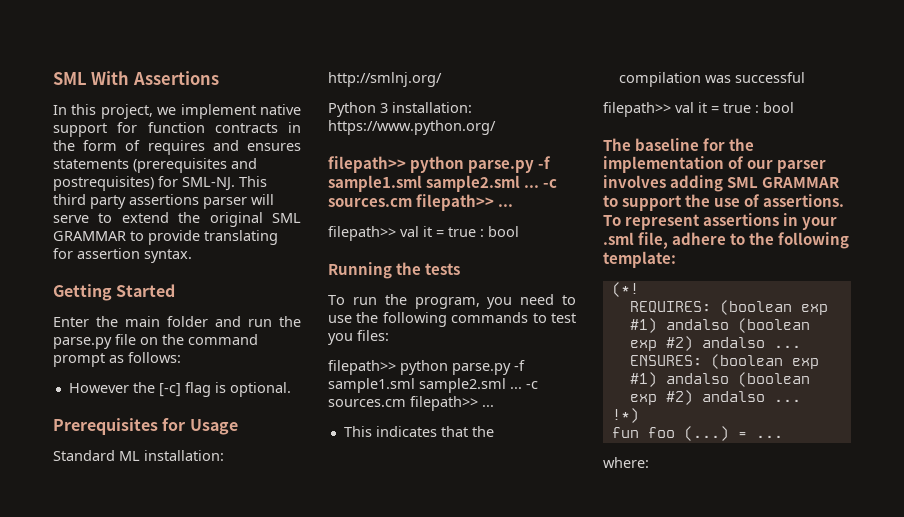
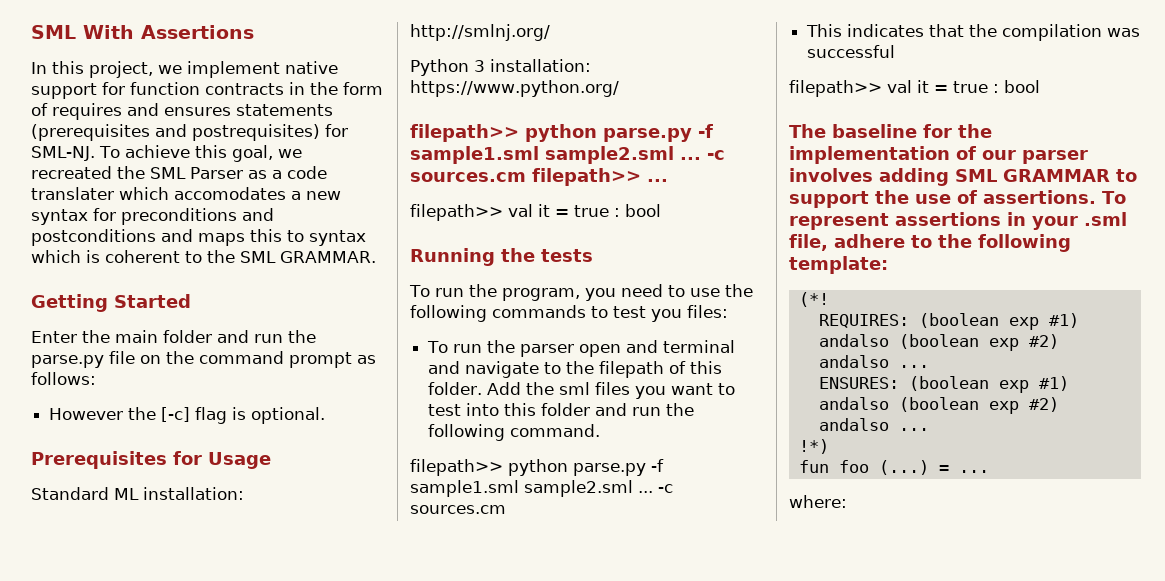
[239,176,267,187] [53,194,274,209] [53,212,301,227] [53,230,278,245] [53,248,192,263] This third party assertions parser will serve to extend the original SML GRAMMAR to provide translating for assertion syntax. -> [99,145,302,162] [31,166,327,179] [31,187,341,200] [31,208,274,225] [31,229,366,246] [31,250,376,263] To achieve this goal, we recreated the SML Parser as a code translater which accomodates a new syntax for preconditions and postconditions and maps this to syntax which is coherent to the SML GRAMMAR.
[328,360,525,375] [328,378,538,393] [328,396,494,411] // filepath>> python parse.py -f sample1.sml sample2.sml ... -c sources.cm filepath>> ... -> [427,340,736,357] [428,361,723,378] [428,382,736,399] [428,403,695,416] [428,424,601,441] [410,459,664,476] [410,480,673,497] [410,505,506,514] // To run the parser open and terminal and navigate to the filepath of this folder. Add the sml files you want to test into this folder and run the following command. // filepath>> python parse.py -f sample1.sml sample2.sml ... -c sources.cm

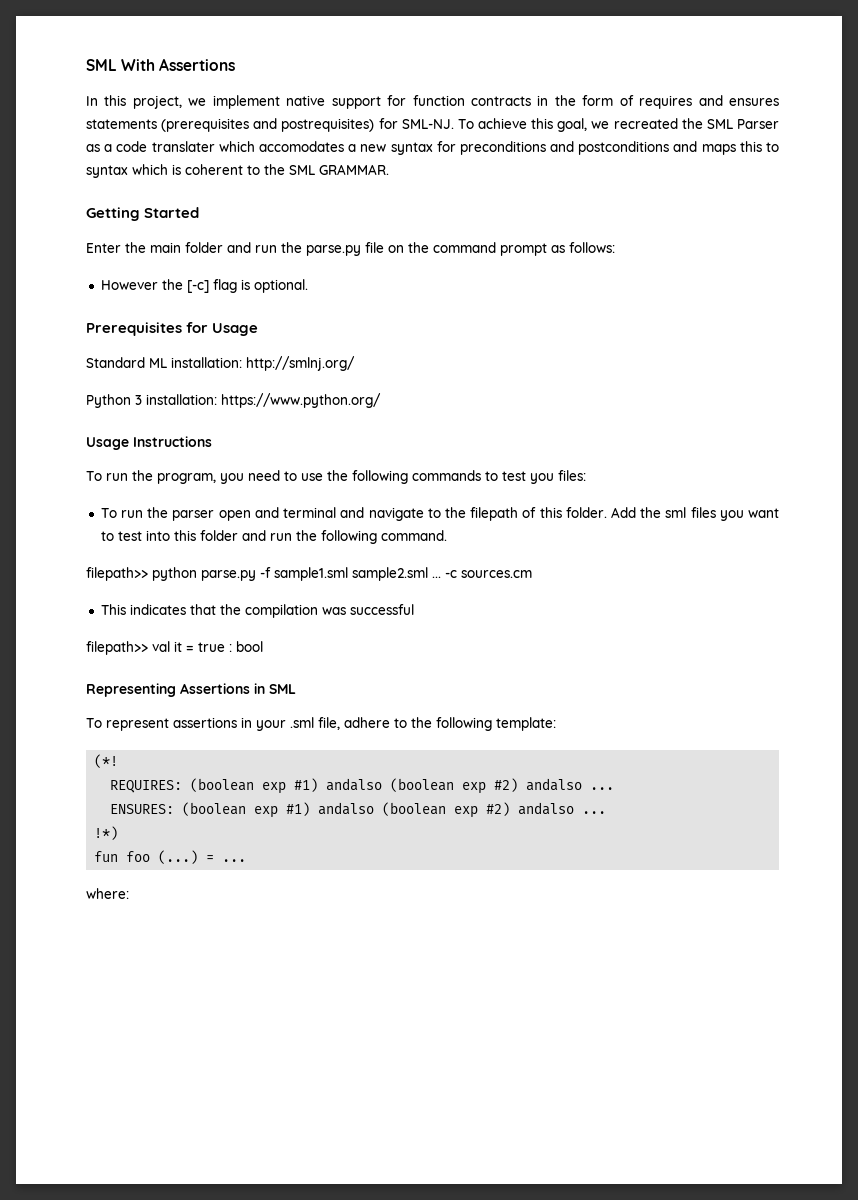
[410,124,713,142] [410,146,725,164] [410,168,668,186] [410,204,661,221] [410,248,593,266] filepath>> python parse.py -f sample1.sml sample2.sml ... -c sources.cm filepath>> ... // filepath>> val it = true : bool // Running the tests -> [86,436,212,450] Usage Instructions
[789,124,992,138] [789,146,1088,164] [789,168,1137,186] [789,190,1096,208] The baseline for the implementation of our parser involves adding SML GRAMMAR to support the use of assertions. -> [86,683,296,697] Representing Assertions in SML //

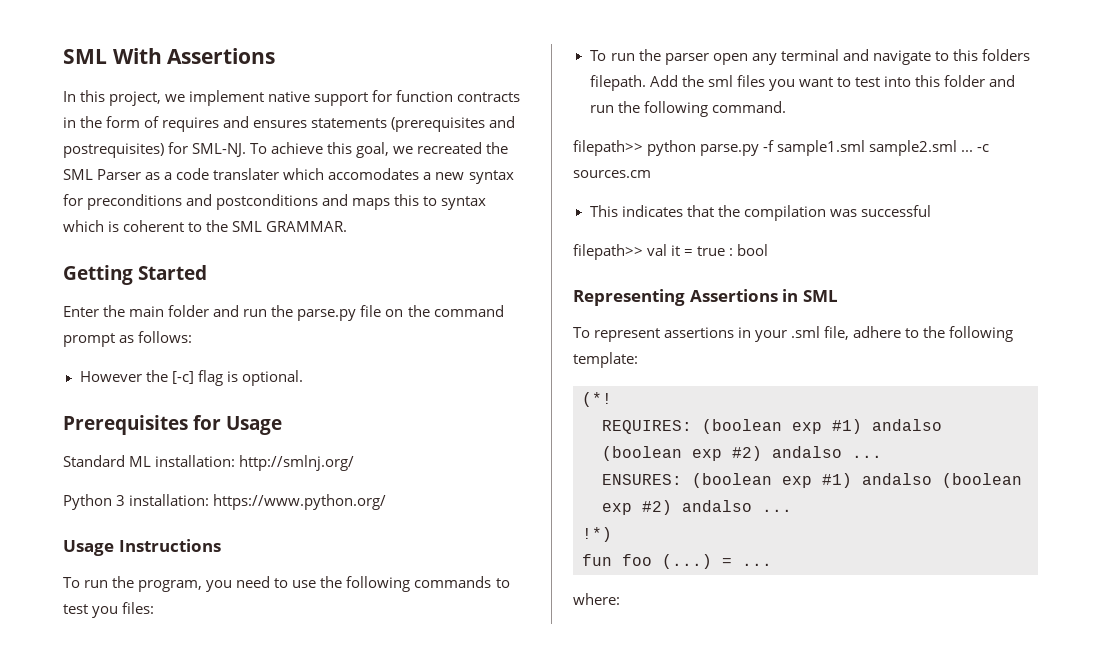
[254,507,279,518] and -> [751,53,777,65] any
[444,507,607,521] the filepath of this folder. -> [952,49,1031,61] [589,75,646,91] this folders filepath.

